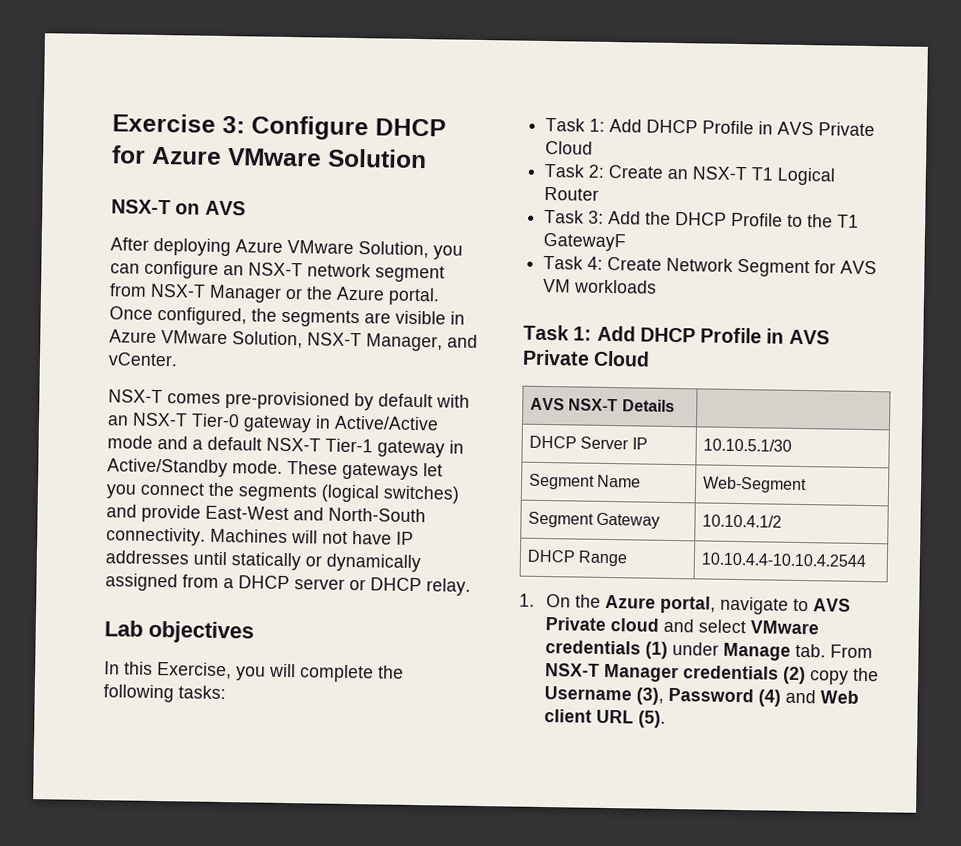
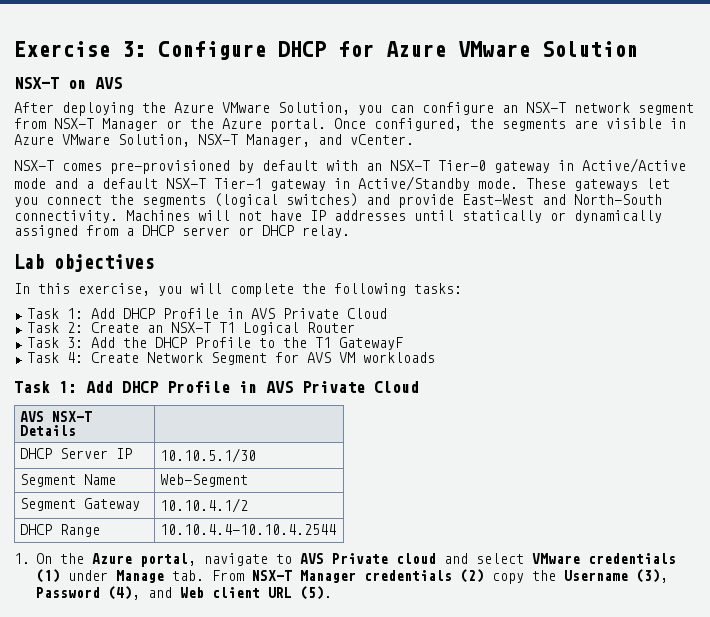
(231, 247) none -> [142,102,166,113] the
[157,662,232,680] Exercise, -> [78,283,150,296] exercise,
[757,689,781,707] (4) -> [107,586,140,600] (4),

